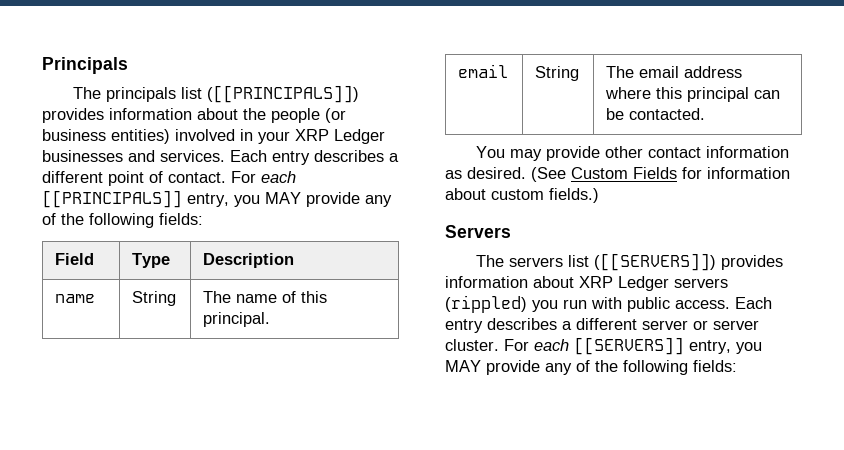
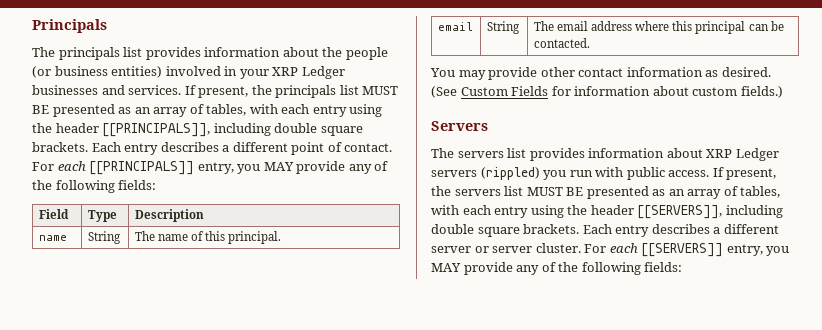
[207,85,360,103] ([[PRINCIPALS]]) -> (143, 52) none
(225, 156) none -> [184,85,399,98] [32,104,383,117] [32,123,363,137] [32,142,88,152] If present, the principals list MUST BE presented as an array of tables, with each entry using the header [[PRINCIPALS]], including double square brackets.
[594,253,717,271] ([[SERVERS]]) -> (527, 153) none
(730, 304) none -> [712,167,777,180] [431,186,781,199] [431,205,783,219] [431,224,580,237] If present, the servers list MUST BE presented as an array of tables, with each entry using the header [[SERVERS]], including double square brackets.

